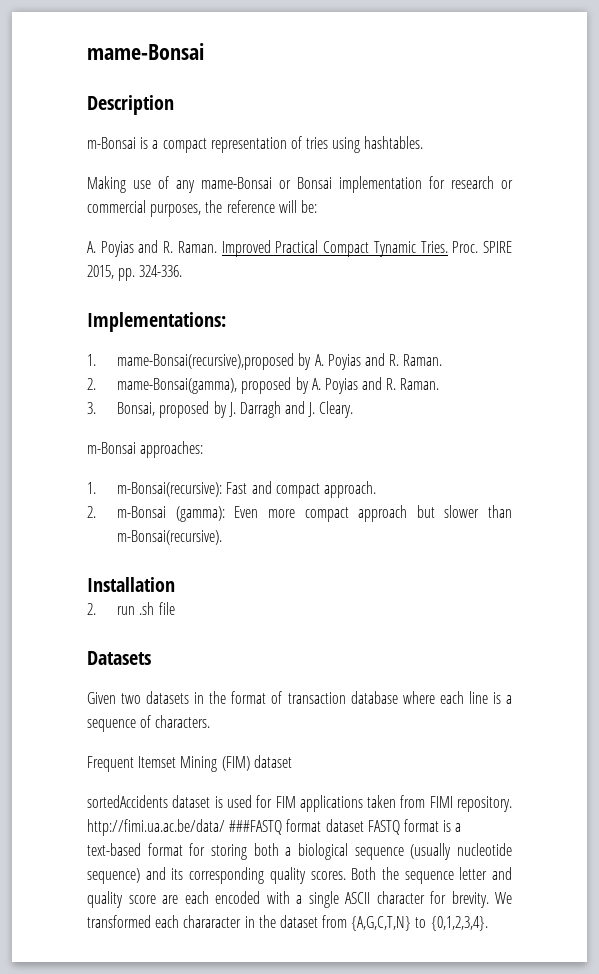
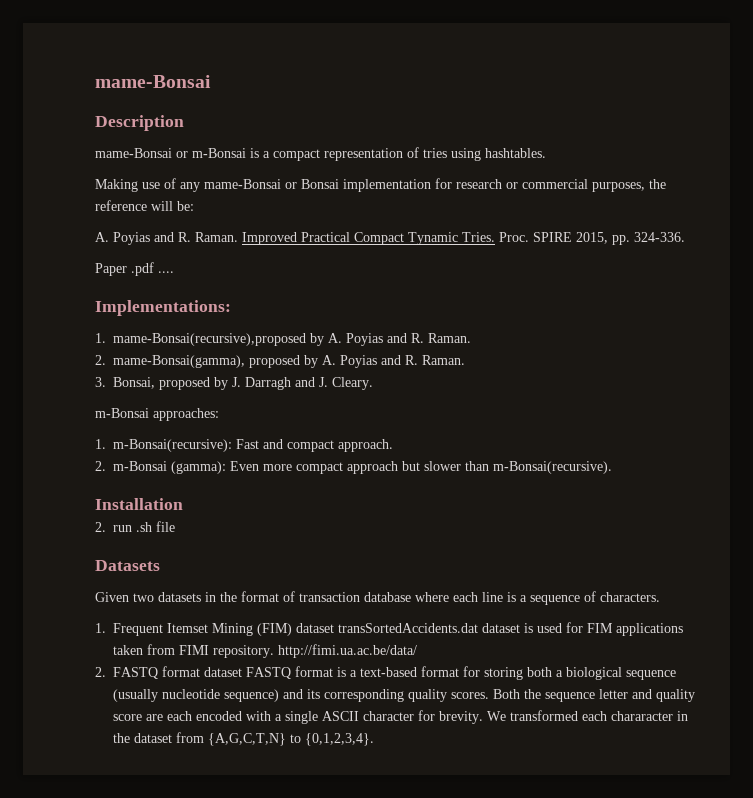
(174, 105) none -> [95,148,188,158] mame-Bonsai or
(183, 271) none -> [95,262,174,276] // Paper .pdf ....
(211, 721) none -> [95,623,106,633] 1.
[87,795,168,808] // sortedAccidents -> [338,623,478,633] transSortedAccidents.dat
[229,820,283,835] ###FASTQ -> [95,667,158,679] // 2. FASTQ

